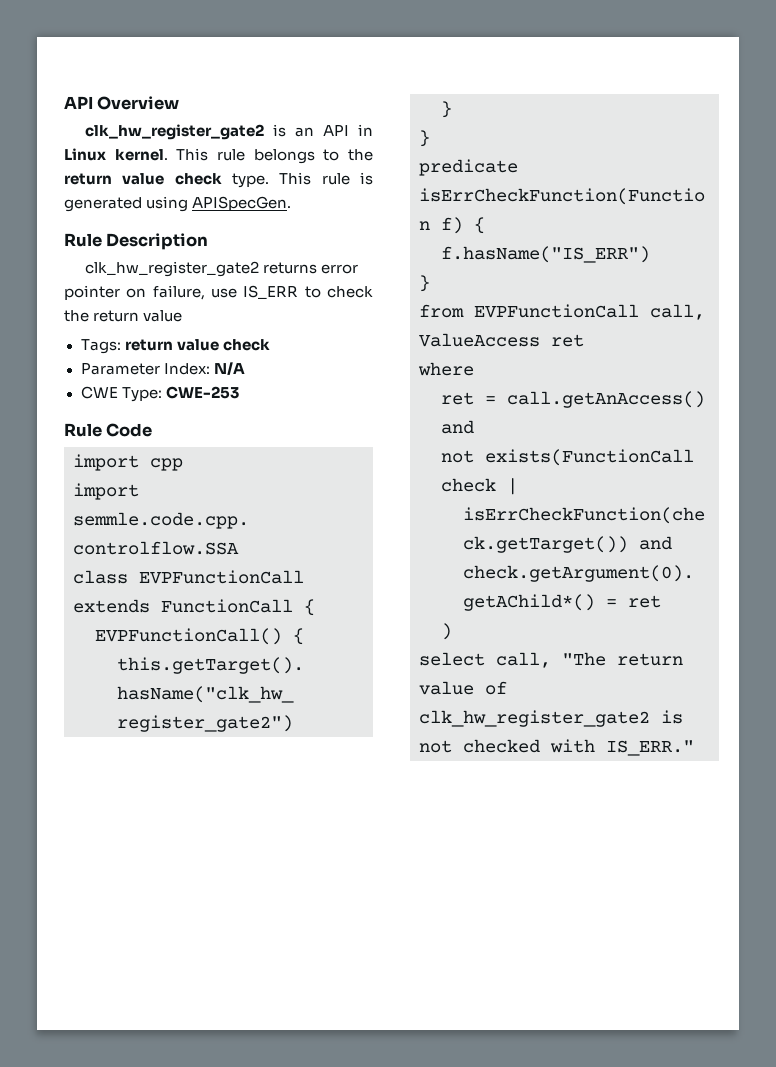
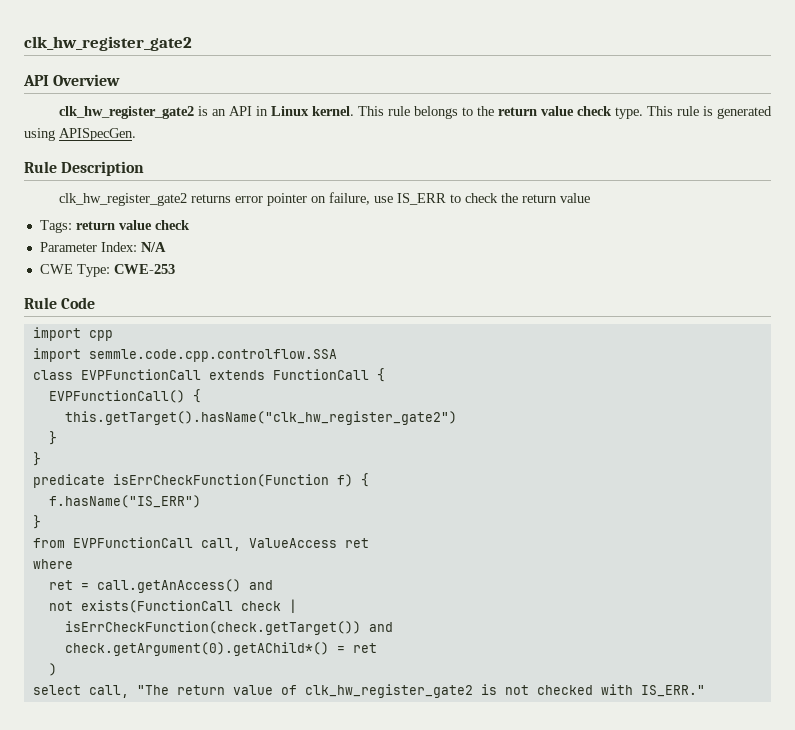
(64, 102) none -> [24,36,192,51] clk_hw_register_gate2 //

